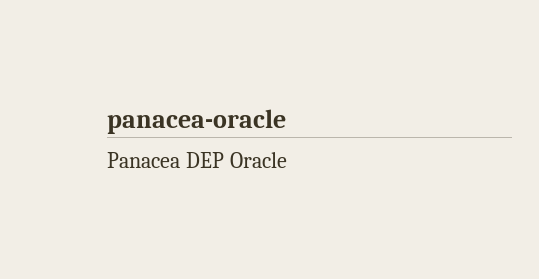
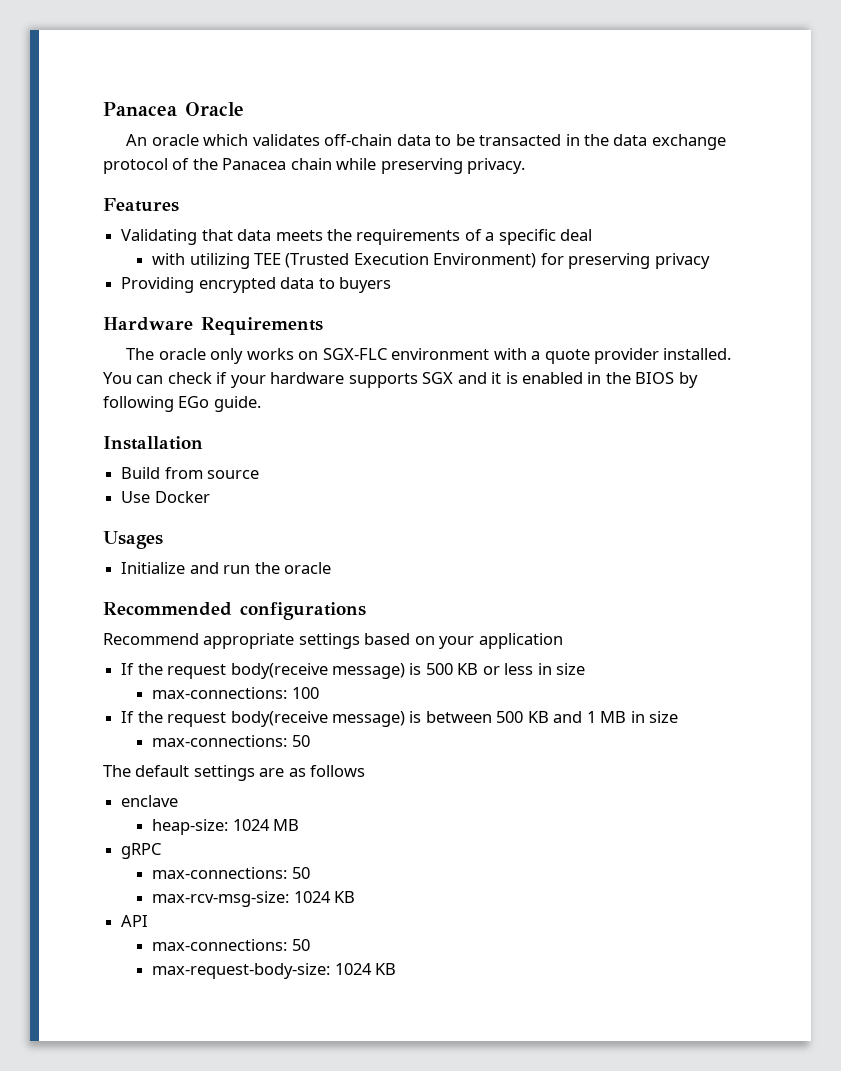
[107,109,286,134] [107,152,287,168] panacea-oracle // Panacea DEP Oracle -> [103,102,244,116] [126,134,726,150] [103,158,526,174] [103,198,179,212] [121,229,593,245] [152,253,710,269] [121,277,391,293] [103,317,323,335] [126,348,732,364] [103,372,698,388] [103,396,261,412] [103,436,203,450] [121,467,260,479] [121,491,210,503] [103,531,163,549] [121,562,331,574] [103,602,366,620] [103,633,563,649] [121,663,586,679] [152,687,319,699] [121,711,679,727] [152,735,310,747] [103,765,366,781] [121,795,179,807] [152,819,299,835] [121,843,162,859] [152,867,310,879] [152,891,355,907] [121,915,149,927] [152,939,310,951] [152,963,396,979] Panacea Oracle // An oracle which validates off-chain data to be transacted in the data exchange protocol of the Panacea chain while preserving privacy. // Features // Validating that data meets the requirements of a specific deal // with utilizing TEE (Trusted Execution Environment) for preserving privacy // Providing encrypted data to buyers // Hardware Requirements // The oracle only works on SGX-FLC environment with a quote provider installed. You can check if your hardware supports SGX and it is enabled in the BIOS by following EGo guide. // Installation // Build from source // Use Docker // Usages // Initialize and run the oracle // Recommended configurations // Recommend appropriate settings based on your application // If the request body(receive message) is 500 KB or less in size // max-connections: 100 // If the request body(receive message) is between 500 KB and 1 MB in size // max-connections: 50 // The default settings are as follows // enclave // heap-size: 1024 MB // gRPC // max-connections: 50 // max-rcv-msg-size: 1024 KB // API // max-connections: 50 // max-request-body-size: 1024 KB

